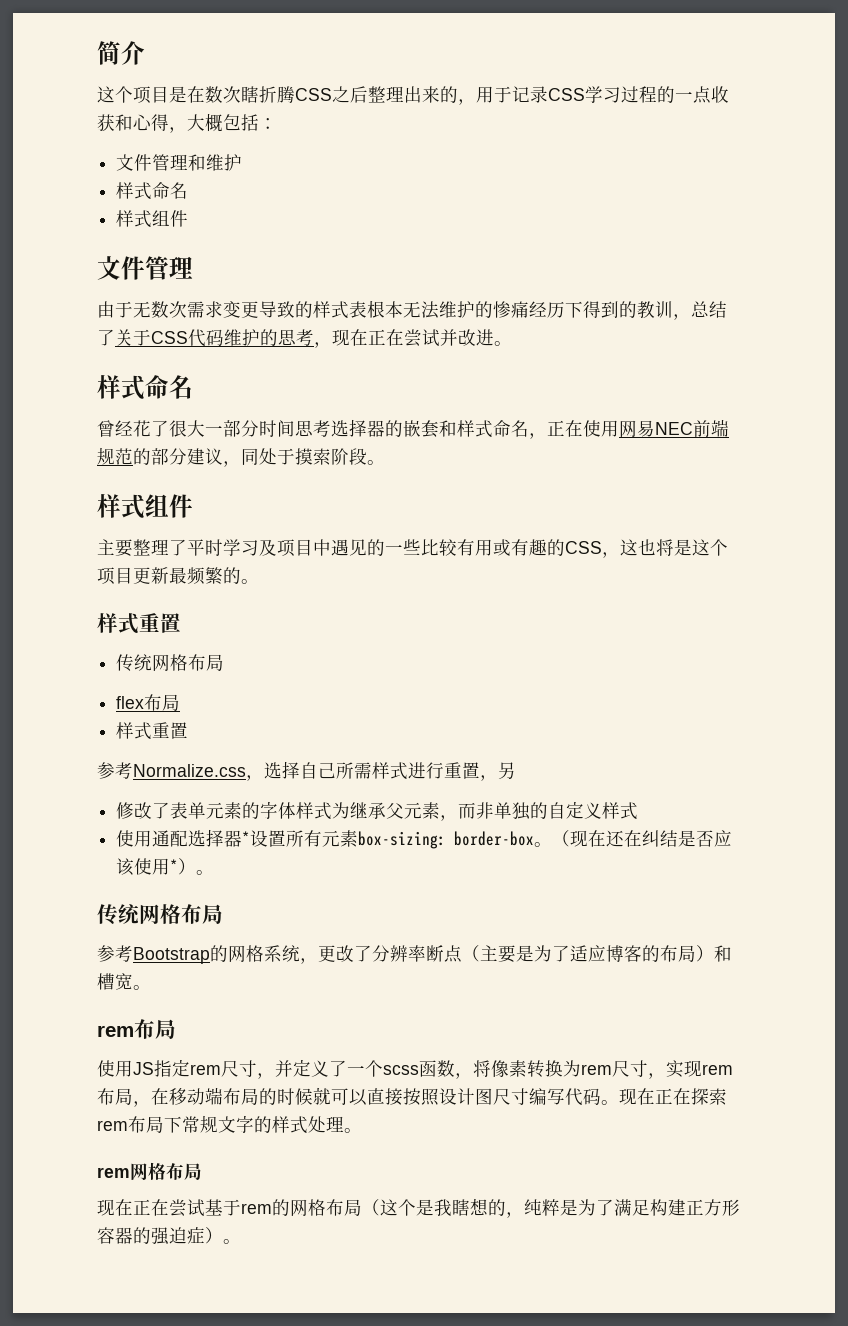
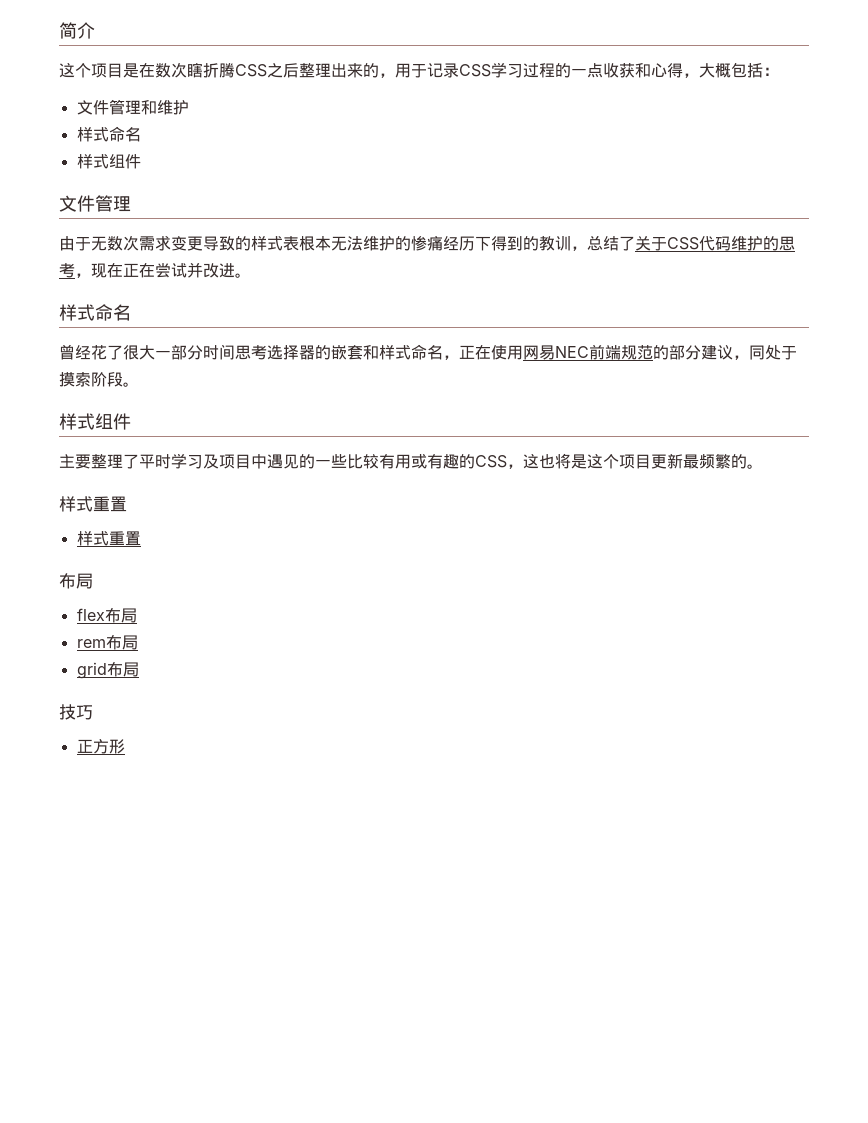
[116,654,189,672] 传统网格 -> [76,531,141,546] 样式重置 //
[116,722,189,740] [97,761,516,781] [116,801,639,821] [116,829,733,849] [116,858,215,876] [97,904,223,925] [97,945,732,964] [97,973,151,990] [97,1019,176,1039] [97,1059,733,1079] [97,1087,727,1107] [97,1115,362,1134] [97,1162,202,1180] [97,1198,740,1218] [97,1227,241,1245] 样式重置 // 参考Normalize.css，选择自己所需样式进行重置，另 // 修改了表单元素的字体样式为继承父元素，而非单独的自定义样式 // 使用通配选择器*设置所有元素box-sizing: border-box。（现在还在纠结是否应该使用*）。 // 传统网格布局 // 参考Bootstrap的网格系统，更改了分辨率断点（主要是为了适应博客的布局）和槽宽。 // rem布局 // 使用JS指定rem尺寸，并定义了一个scss函数，将像素转换为rem尺寸，实现rem布局，在移动端布局的时候就可以直接按照设计图尺寸编写代码。现在正在探索rem布局下常规文字的样式处理。 // rem网格布局 // 现在正在尝试基于rem的网格布局（这个是我瞎想的，纯粹是为了满足构建正方形容器的强迫症）。 -> [76,634,138,650] [76,661,139,679] [59,704,93,720] [76,739,125,754] rem布局 // grid布局 // 技巧 // 正方形

